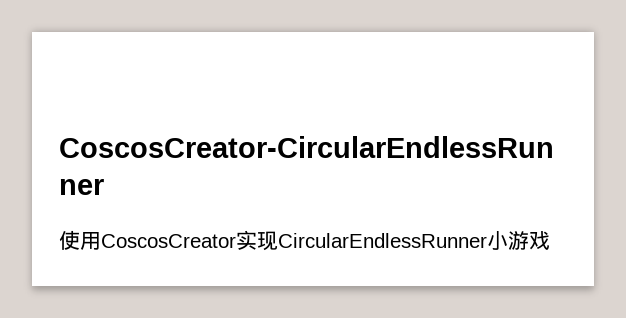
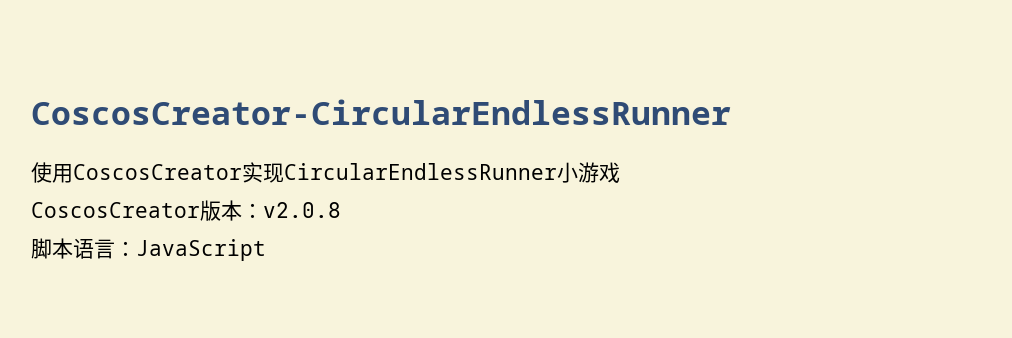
(550, 240) none -> [31,200,341,221] [31,238,266,261] // CoscosCreator版本：v2.0.8 // 脚本语言：JavaScript

